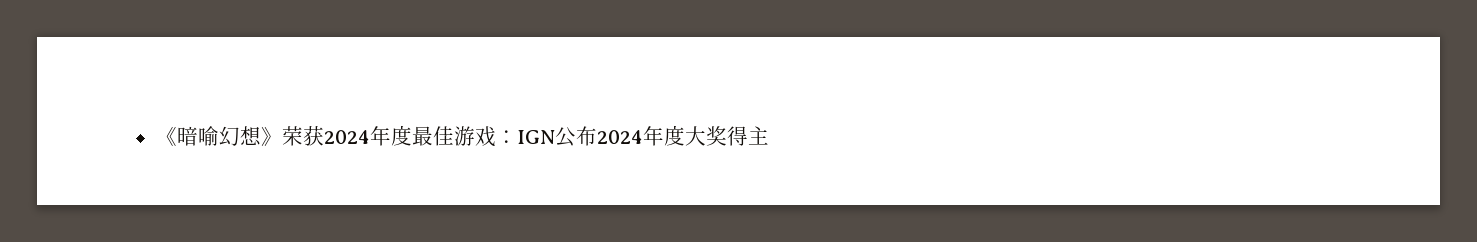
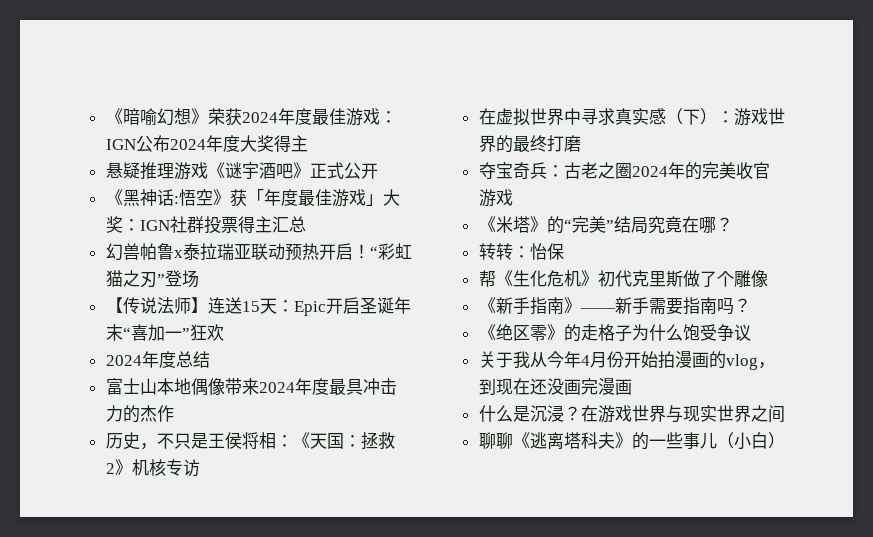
(769, 135) none -> [105,162,378,180] [105,189,400,207] [105,216,306,234] [105,243,412,261] [105,270,199,288] [105,297,411,316] [105,324,224,341] [105,351,210,368] [105,378,397,396] [105,405,174,423] [105,432,395,450] [105,459,200,477] [478,108,785,126] [478,135,581,153] [478,162,770,180] [478,189,513,207] [478,216,733,234] [478,243,564,260] [478,270,768,288] [478,297,751,315] [478,324,751,342] [478,351,775,370] [478,378,632,395] [478,405,785,423] [478,432,785,450] // 悬疑推理游戏《谜宇酒吧》正式公开 // 《黑神话:悟空》获「年度最佳游戏」大奖：IGN社群投票得主汇总 // 幻兽帕鲁x泰拉瑞亚联动预热开启！“彩虹猫之刃”登场 // 【传说法师】连送15天：Epic开启圣诞年末“喜加一”狂欢 // 2024年度总结 // 富士山本地偶像带来2024年度最具冲击力的杰作 // 历史，不只是王侯将相：《天国：拯救2》机核专访 // 在虚拟世界中寻求真实感（下）：游戏世界的最终打磨 // 夺宝奇兵：古老之圈2024年的完美收官游戏 // 《米塔》的“完美”结局究竟在哪？ // 转转：怡保 // 帮《生化危机》初代克里斯做了个雕像 // 《新手指南》——新手需要指南吗？ // 《绝区零》的走格子为什么饱受争议 // 关于我从今年4月份开始拍漫画的vlog，到现在还没画完漫画 // 什么是沉浸？在游戏世界与现实世界之间 // 聊聊《逃离塔科夫》的一些事儿（小白）

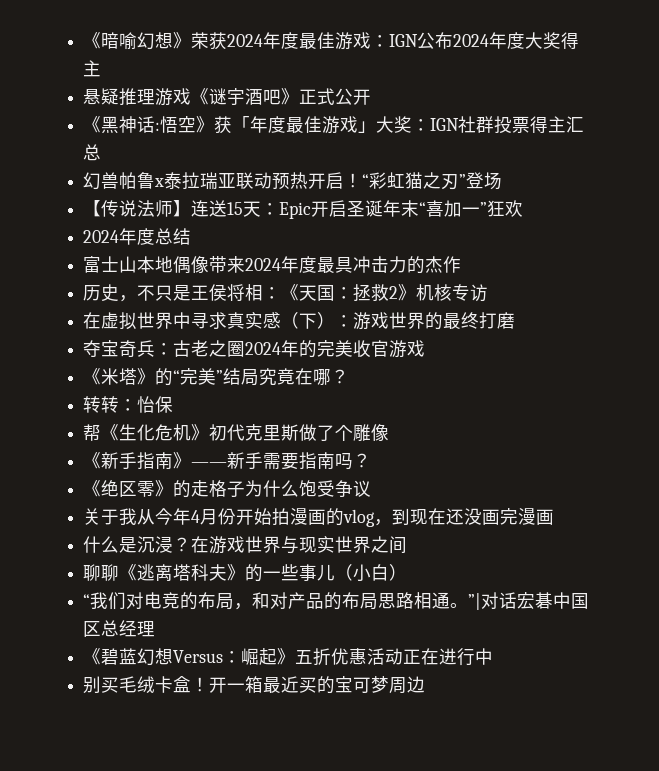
(785, 440) none -> [83,592,590,610] [83,620,156,637] [83,648,494,666] [83,676,426,694] // “我们对电竞的布局，和对产品的布局思路相通。”|对话宏碁中国区总经理 // 《碧蓝幻想Versus：崛起》五折优惠活动正在进行中 // 别买毛绒卡盒！开一箱最近买的宝可梦周边

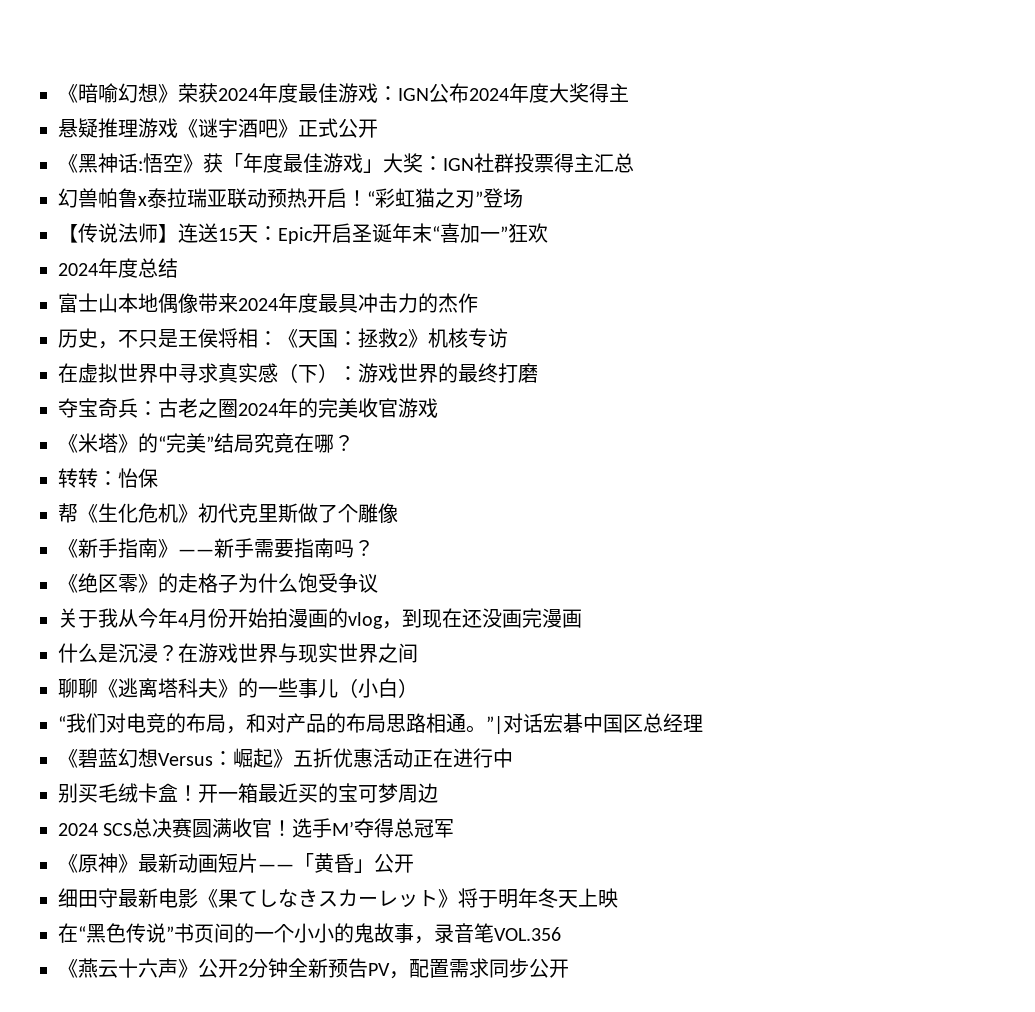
(426, 684) none -> [58,818,455,838] [58,853,414,873] [58,888,618,908] [58,923,561,944] [58,958,569,979] // 2024 SCS总决赛圆满收官！选手M’夺得总冠军 // 《原神》最新动画短片——「黄昏」公开 // 细田守最新电影《果てしなきスカーレット》将于明年冬天上映 // 在“黑色传说”书页间的一个小小的鬼故事，录音笔VOL.356 // 《燕云十六声》公开2分钟全新预告PV，配置需求同步公开

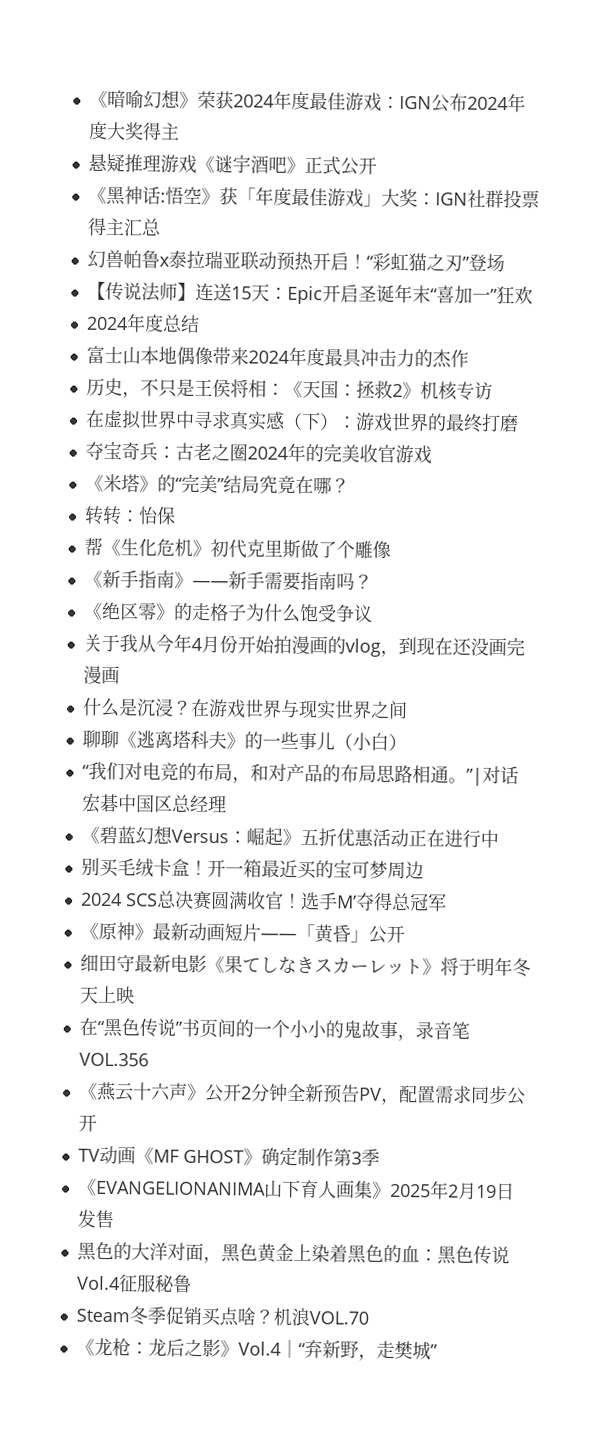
(569, 968) none -> [77,1145,380,1167] [77,1178,515,1201] [76,1209,114,1229] [76,1241,510,1265] [76,1274,192,1293] [75,1306,369,1327] [75,1337,438,1361] // TV动画《MF GHOST》确定制作第3季 // 《EVANGELIONANIMA山下育人画集》2025年2月19日发售 // 黑色的大洋对面，黑色黄金上染着黑色的血：黑色传说Vol.4征服秘鲁 // Steam冬季促销买点啥？机浪VOL.70 // 《龙枪：龙后之影》Vol.4｜“弃新野，走樊城”

